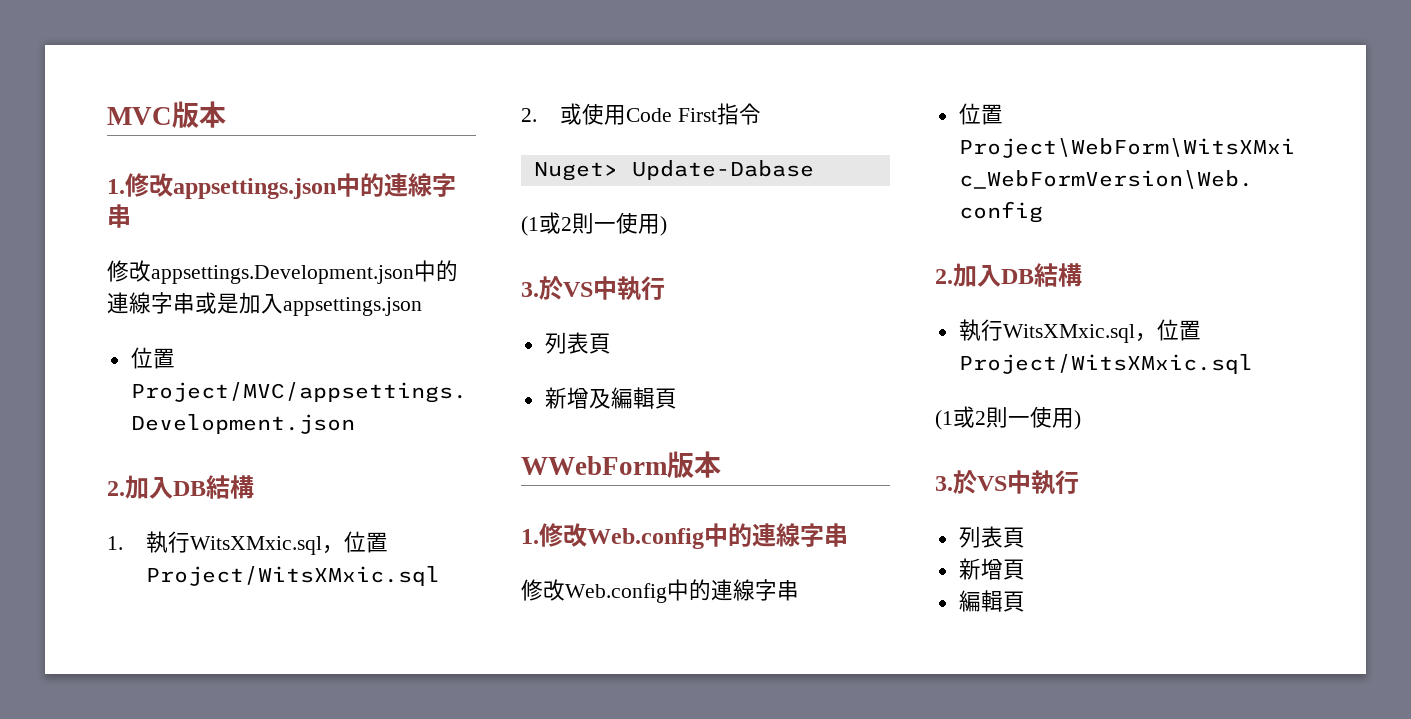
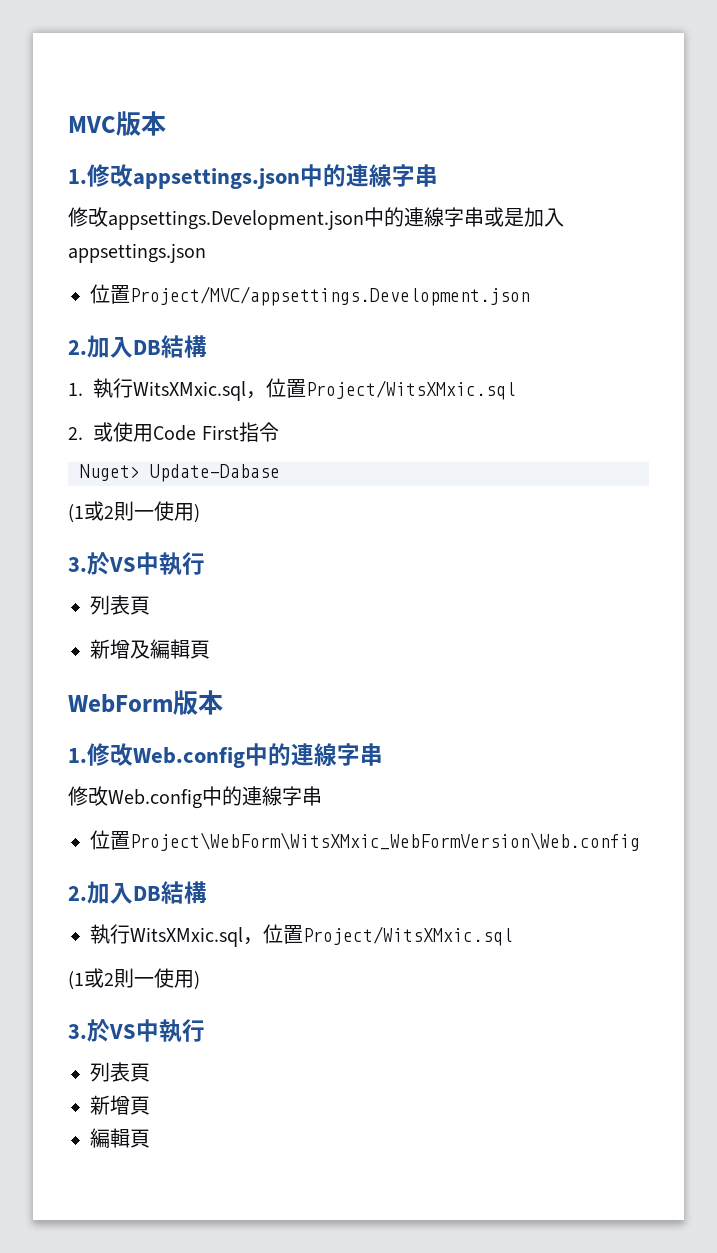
[521,456,668,475] WWebForm -> [68,694,173,713] WebForm

